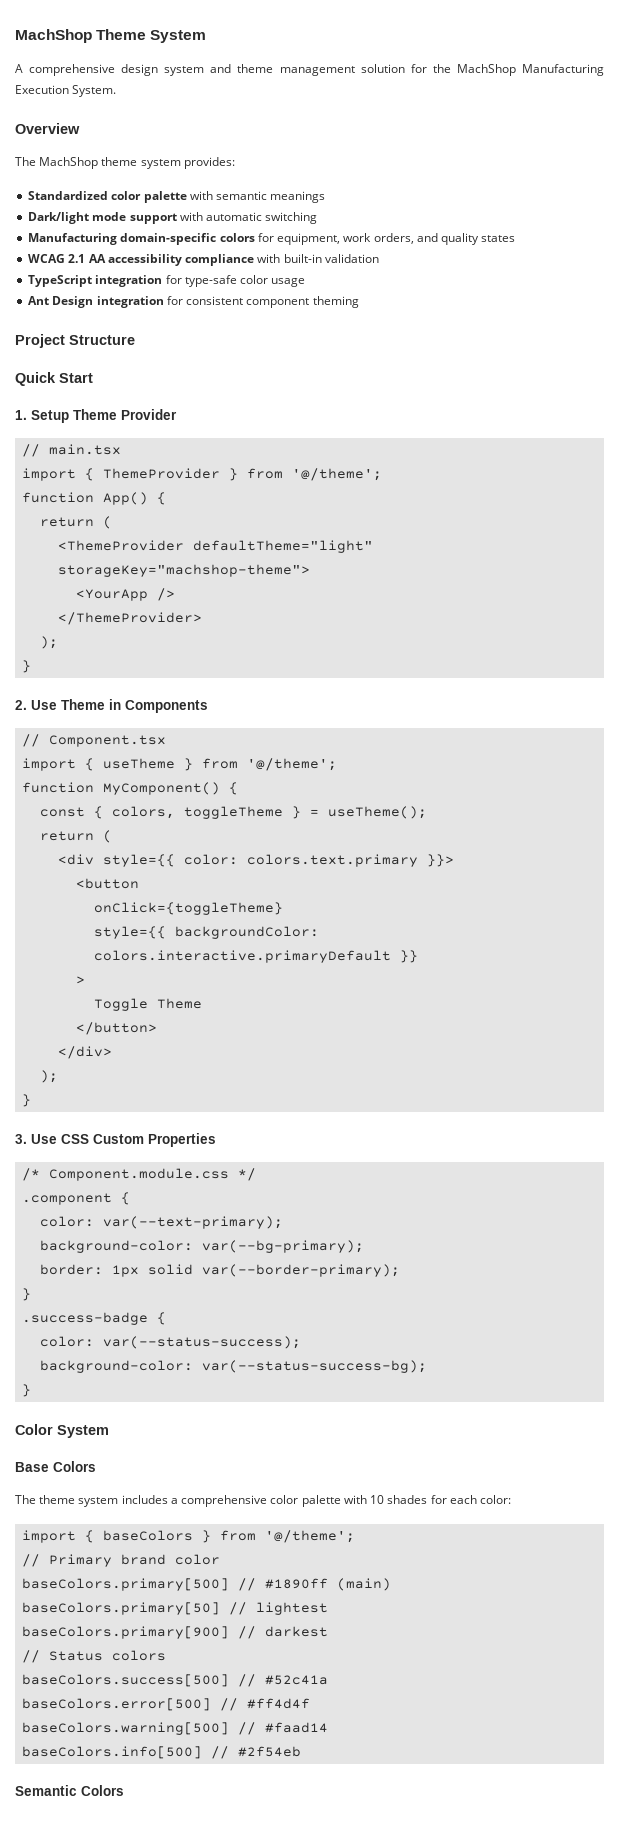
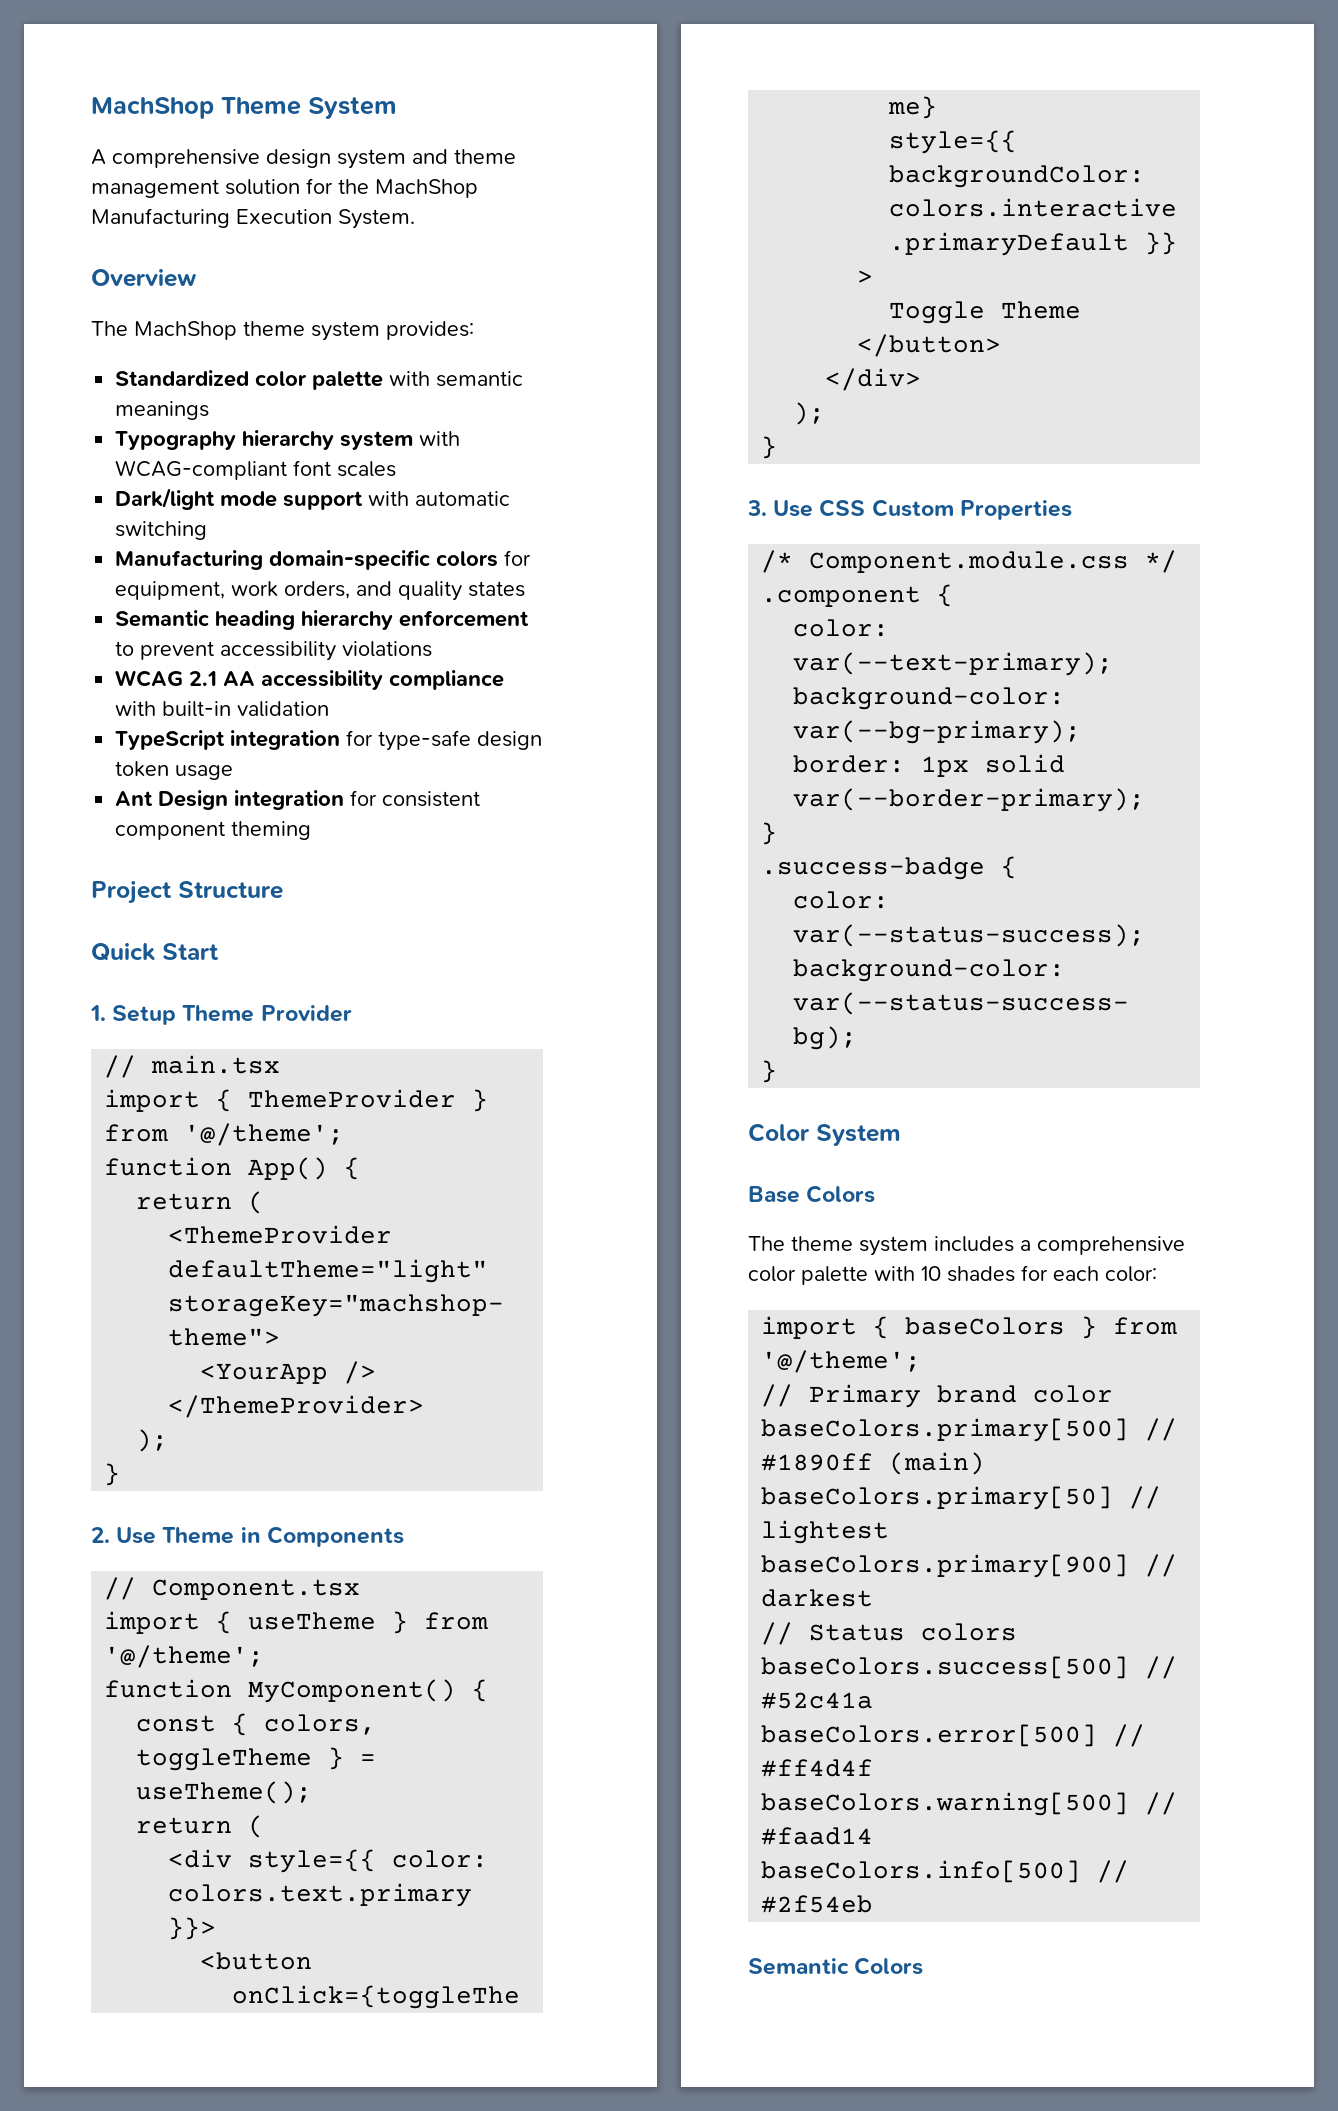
(326, 197) none -> [115,430,461,450] [115,460,397,480] // Typography hierarchy system with WCAG-compliant font scales
(516, 238) none -> [115,610,530,630] [115,641,433,661] // Semantic heading hierarchy enforcement to prevent accessibility violations
[240,275,269,284] color -> [477,731,543,750] [115,761,170,777] design token

